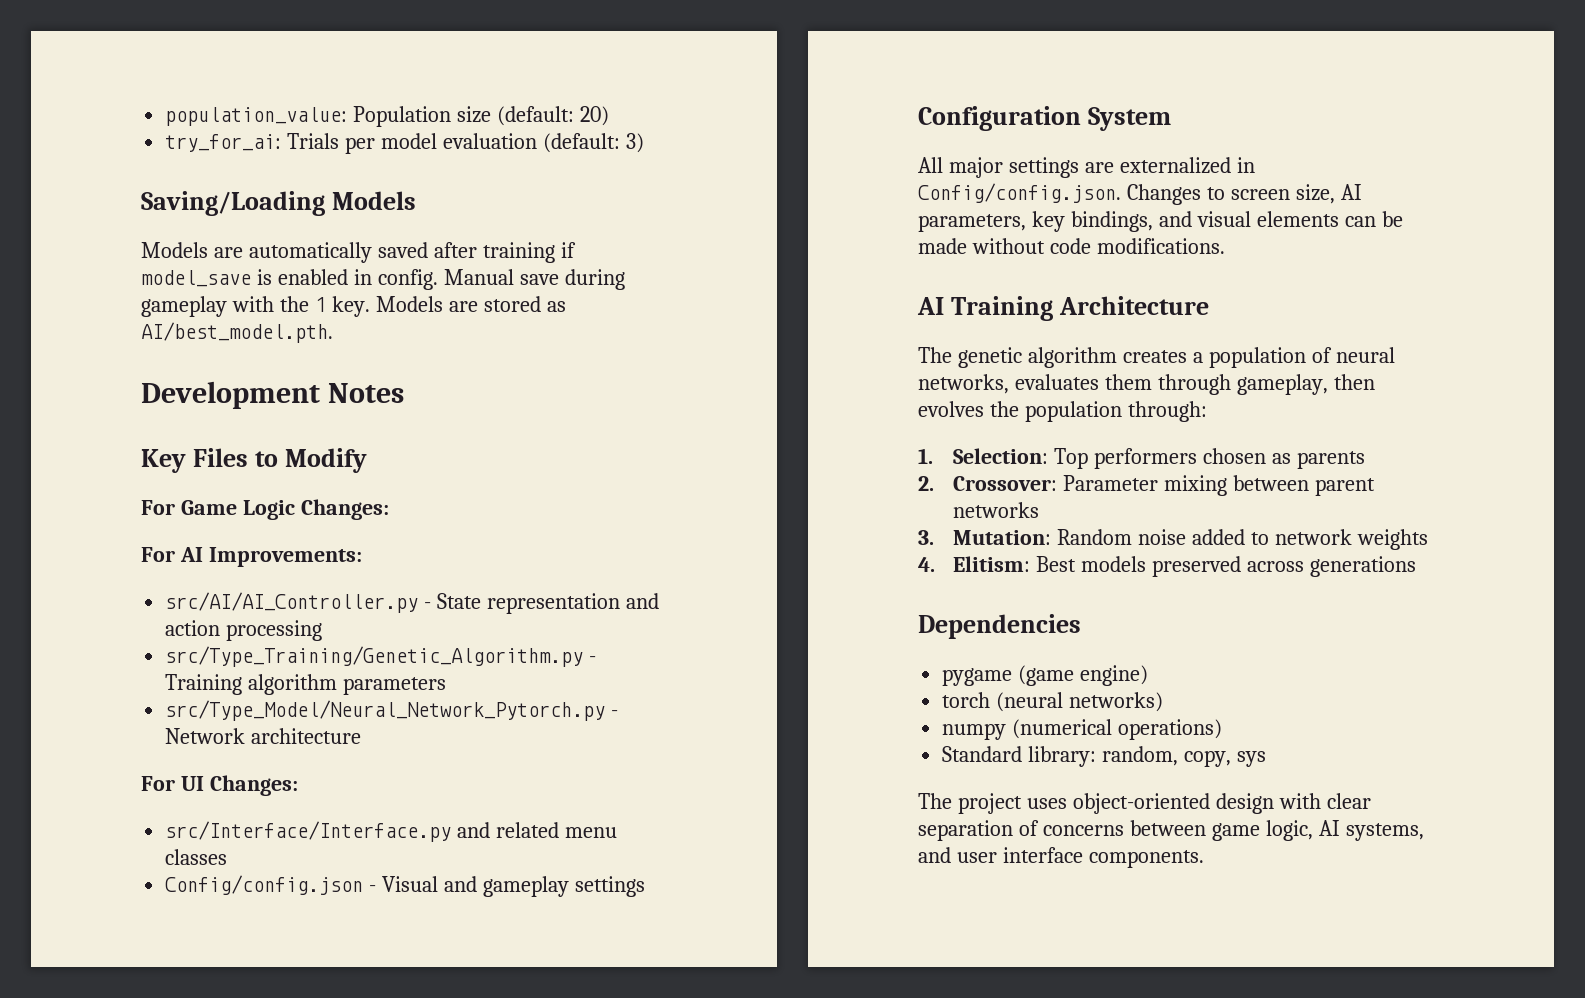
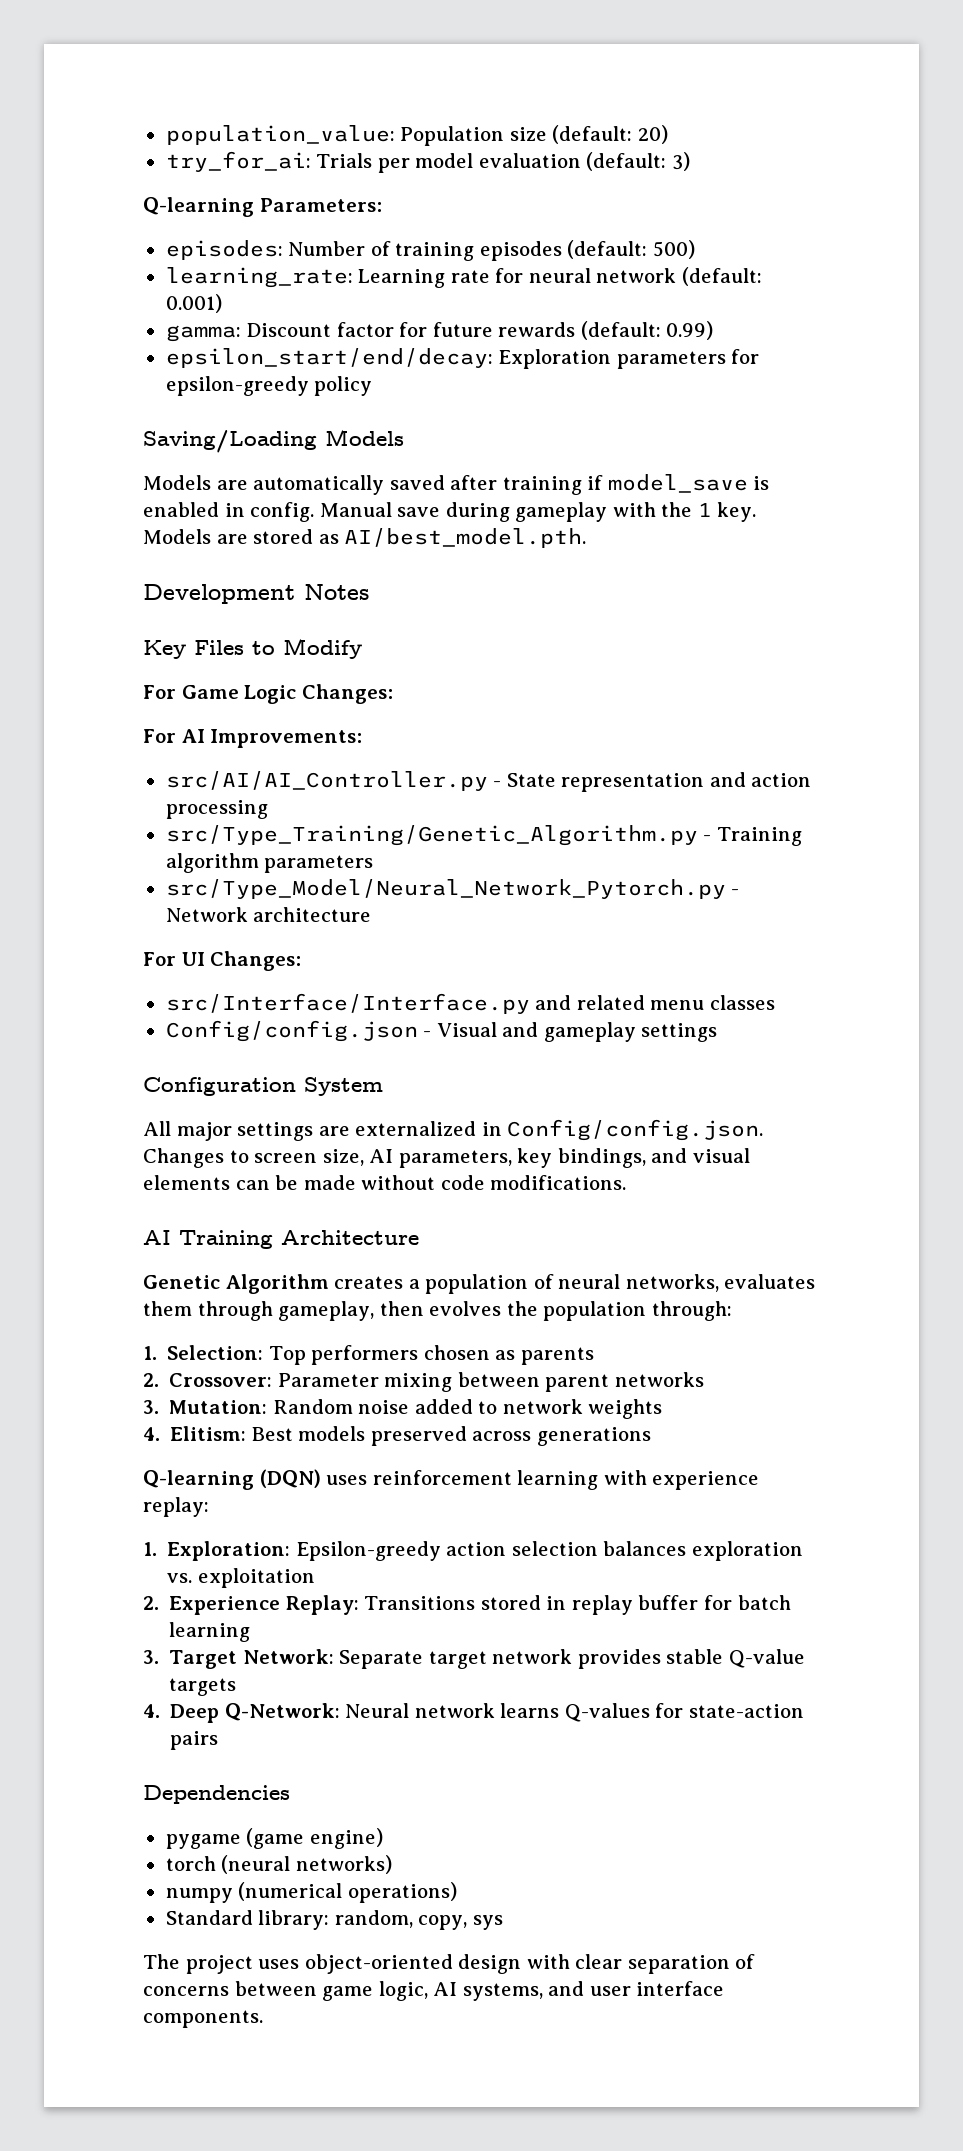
(644, 143) none -> [143,197,382,217] [165,240,695,261] [165,267,762,288] [165,294,222,313] [165,321,714,342] [165,348,760,369] [165,376,373,396] // Q-learning Parameters: // episodes: Number of training episodes (default: 500) // learning_rate: Learning rate for neural network (default: 0.001) // gamma: Discount factor for future rewards (default: 0.99) // epsilon_start/end/decay: Exploration parameters for epsilon-greedy policy
[918,347,1117,368] The genetic algorithm -> [143,1274,329,1294] Genetic Algorithm
(1416, 566) none -> [143,1469,760,1490] [143,1497,209,1517] [143,1541,803,1561] [167,1568,315,1588] [143,1595,791,1615] [169,1622,251,1642] [143,1649,805,1669] [169,1678,237,1696] [143,1703,804,1723] [170,1731,219,1750] // Q-learning (DQN) uses reinforcement learning with experience replay: // 1. Exploration: Epsilon-greedy action selection balances exploration vs. exploitation // 2. Experience Replay: Transitions stored in replay buffer for batch learning // 3. Target Network: Separate target network provides stable Q-value targets // 4. Deep Q-Network: Neural network learns Q-values for state-action pairs

